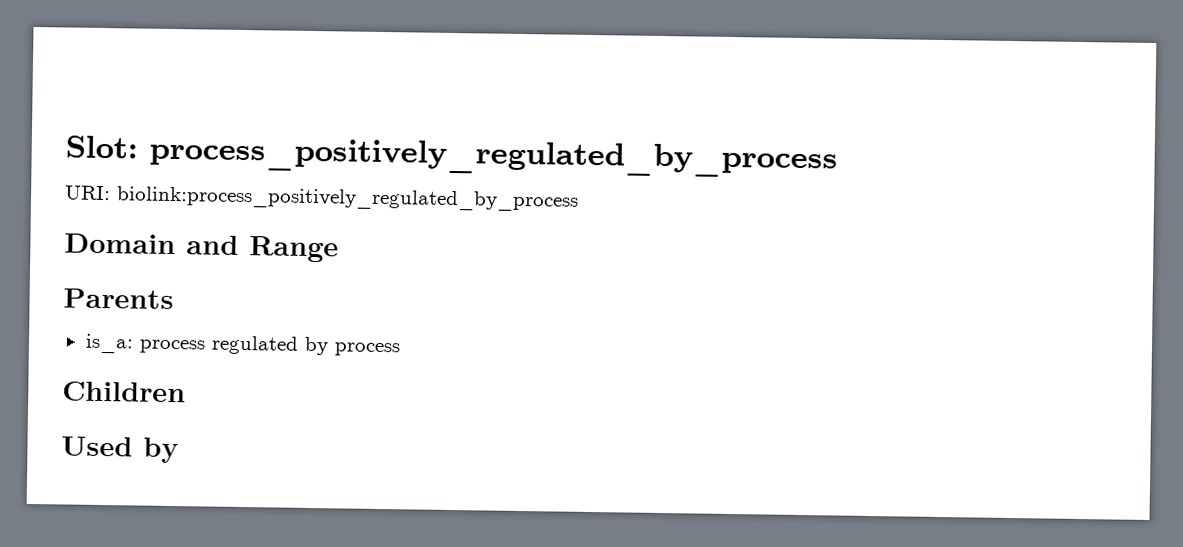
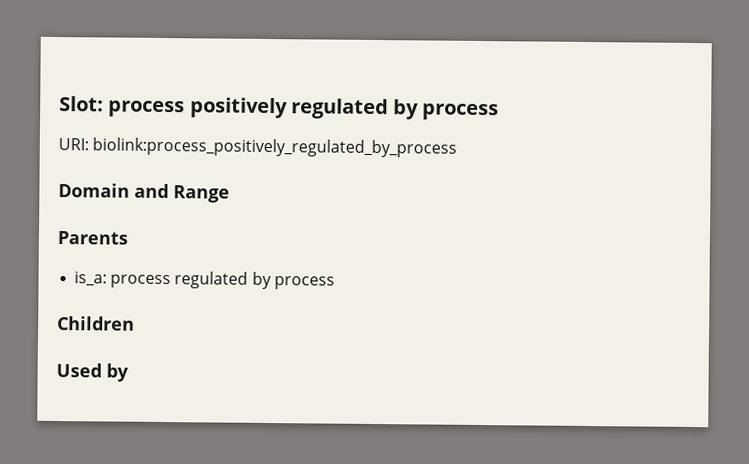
[149,136,838,179] process_positively_regulated_by_process -> [108,97,500,121] process positively regulated by process

